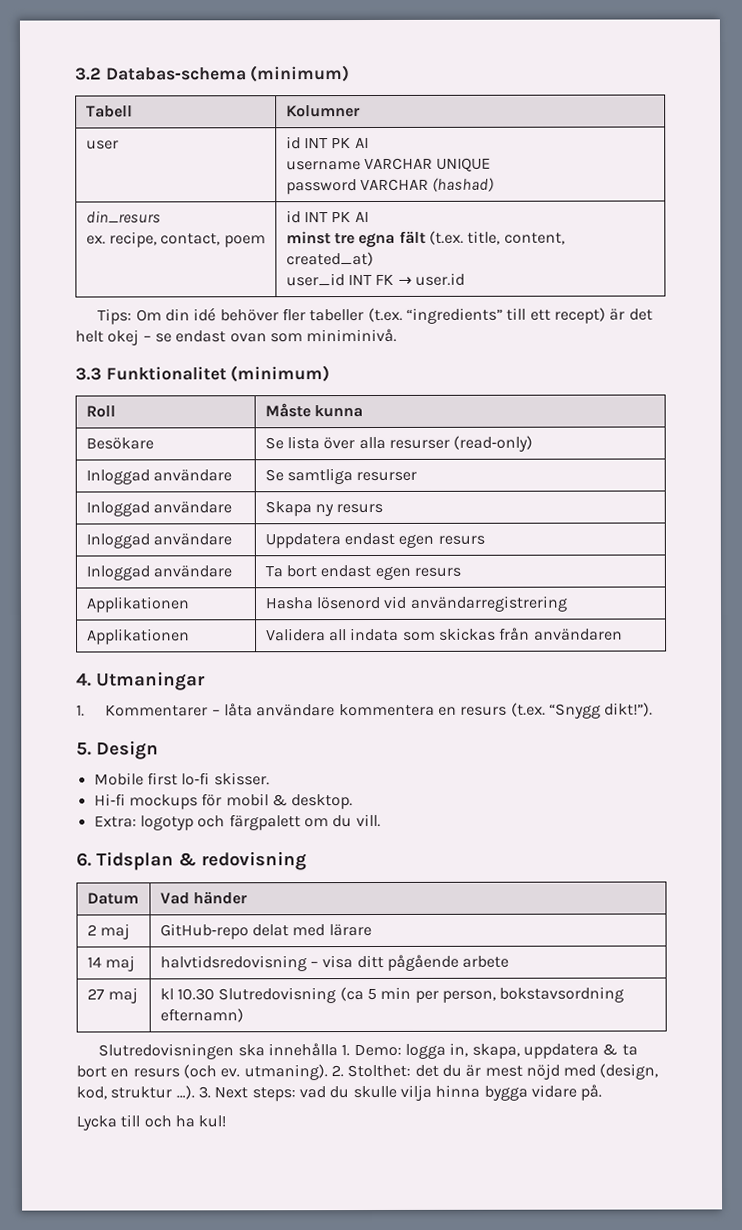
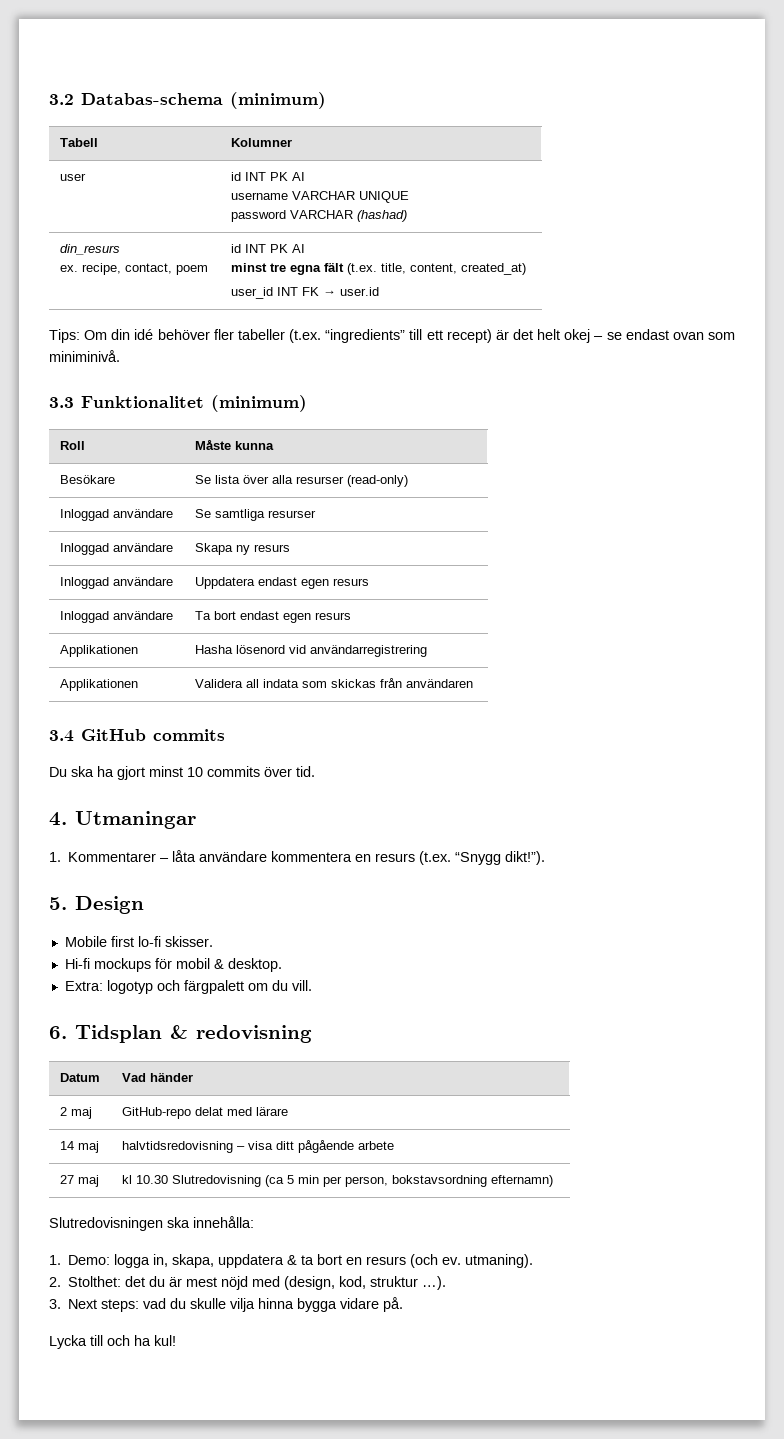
(623, 634) none -> [49,729,225,742] [49,766,315,780] // 3.4 GitHub commits // Du ska ha gjort minst 10 commits över tid.
[267,1043,338,1057] innehålla -> [193,1216,254,1228] innehålla: //
(328, 1072) none -> (534, 1261) //
(195, 1092) none -> (447, 1283) //

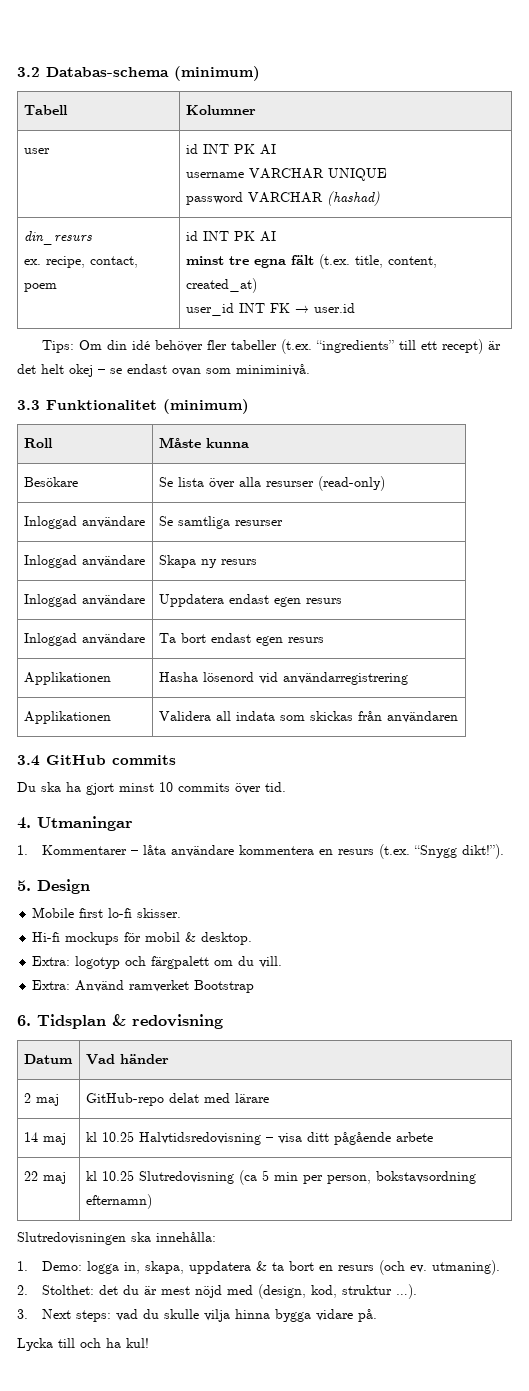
(312, 985) none -> [32,980,255,993] // Extra: Använd ramverket Bootstrap
[121,1141,233,1153] halvtidsredovisning -> [85,1131,261,1145] kl 10.25 Halvtidsredovisning
[59,1175,99,1187] [121,1175,168,1184] 27 maj | kl 10.30 -> [23,1171,66,1184] [85,1170,134,1181] 22 maj | kl 10.25

